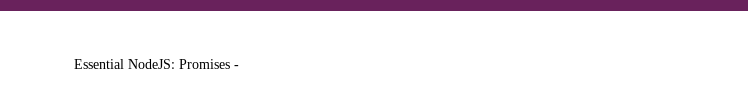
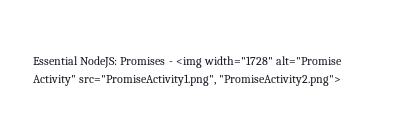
(239, 67) none -> [175,56,343,68] [33,74,342,86] <img width="1728" alt="Promise Activity" src="PromiseActivity1.png", "PromiseActivity2.png">

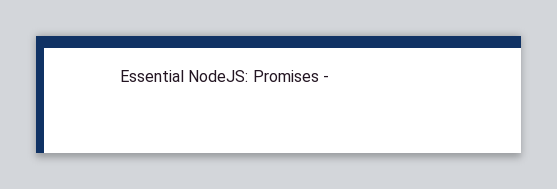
[175,56,343,68] [33,74,342,86] <img width="1728" alt="Promise Activity" src="PromiseActivity1.png", "PromiseActivity2.png"> -> (329, 78) none

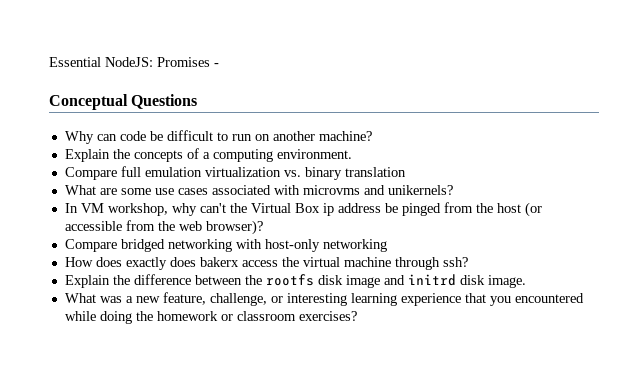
(329, 78) none -> [49,94,198,110] [64,130,372,144] [64,148,352,162] [64,166,406,180] [64,185,453,195] [64,202,542,217] [64,220,263,235] [64,239,387,252] [64,257,468,270] [64,274,526,288] [64,292,584,306] [64,311,357,324] // Conceptual Questions // Why can code be difficult to run on another machine? // Explain the concepts of a computing environment. // Compare full emulation virtualization vs. binary translation // What are some use cases associated with microvms and unikernels? // In VM workshop, why can't the Virtual Box ip address be pinged from the host (or accessible from the web browser)? // Compare bridged networking with host-only networking // How does exactly does bakerx access the virtual machine through ssh? // Explain the difference between the rootfs disk image and initrd disk image. // What was a new feature, challenge, or interesting learning experience that you encountered while doing the homework or classroom exercises?

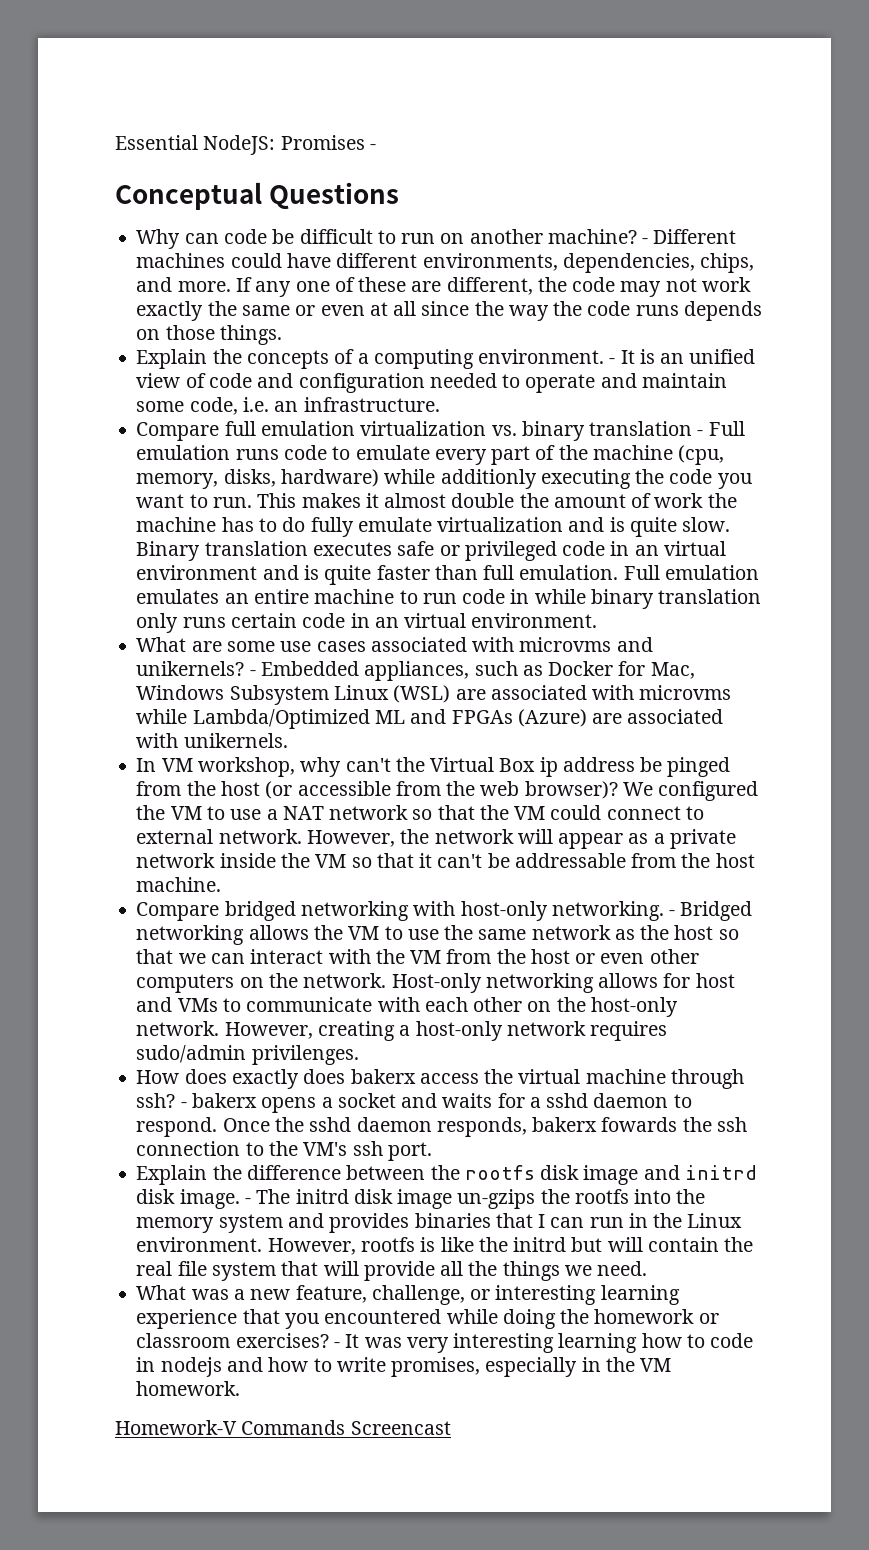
(372, 136) none -> [642,229,737,244] [136,253,755,273] [136,277,751,297] [136,301,762,321] [136,325,282,345] - Different machines could have different environments, dependencies, chips, and more. If any one of these are different, the code may not work exactly the same or even at all since the way the code runs depends on those things.
(352, 154) none -> [609,349,756,364] [136,373,727,393] [136,397,440,415] - It is an unified view of code and configuration needed to operate and maintain some code, i.e. an infrastructure.
(406, 172) none -> [697,421,745,436] [136,445,725,465] [136,469,752,489] [136,493,737,508] [136,517,731,537] [136,541,726,561] [136,565,759,585] [136,589,762,609] [136,613,598,633] - Full emulation runs code to emulate every part of the machine (cpu, memory, disks, hardware) while additionly executing the code you want to run. This makes it almost double the amount of work the machine has to do fully emulate virtualization and is quite slow. Binary translation executes safe or privileged code in an virtual environment and is quite faster than full emulation. Full emulation emulates an entire machine to run code in while binary translation only runs certain code in an virtual environment.
(453, 190) none -> [249,661,695,681] [136,685,732,705] [136,709,724,729] [136,733,288,748] - Embedded appliances, such as Docker for Mac, Windows Subsystem Linux (WSL) are associated with microvms while Lambda/Optimized ML and FPGAs (Azure) are associated with unikernels.
(263, 227) none -> [622,781,759,801] [136,805,704,820] [136,829,736,849] [136,853,755,868] [136,877,222,892] We configured the VM to use a NAT network so that the VM could connect to external network. However, the network will appear as a private network inside the VM so that it can't be addressable from the host machine.
[322,239,387,252] networking -> [551,901,753,921] [136,925,739,945] [136,949,699,964] [136,973,735,993] [136,997,678,1017] [136,1021,668,1041] [136,1045,359,1065] networking. - Bridged networking allows the VM to use the same network as the host so that we can interact with the VM from the host or even other computers on the network. Host-only networking allows for host and VMs to communicate with each other on the host-only network. However, creating a host-only network requires sudo/admin privilenges.
(468, 262) none -> [180,1093,692,1113] [136,1117,747,1137] [136,1141,432,1161] - bakerx opens a socket and waits for a sshd daemon to respond. Once the sshd daemon responds, bakerx fowards the ssh connection to the VM's ssh port.
(526, 281) none -> [244,1189,706,1209] [136,1213,743,1233] [136,1237,754,1255] [136,1261,648,1281] - The initrd disk image un-gzips the rootfs into the memory system and provides binaries that I can run in the Linux environment. However, rootfs is like the initrd but will contain the real file system that will provide all the things we need.
(357, 316) none -> [333,1333,754,1353] [136,1357,672,1377] [136,1381,241,1396] [115,1420,451,1435] - It was very interesting learning how to code in nodejs and how to write promises, especially in the VM homework. // Homework-V Commands Screencast

